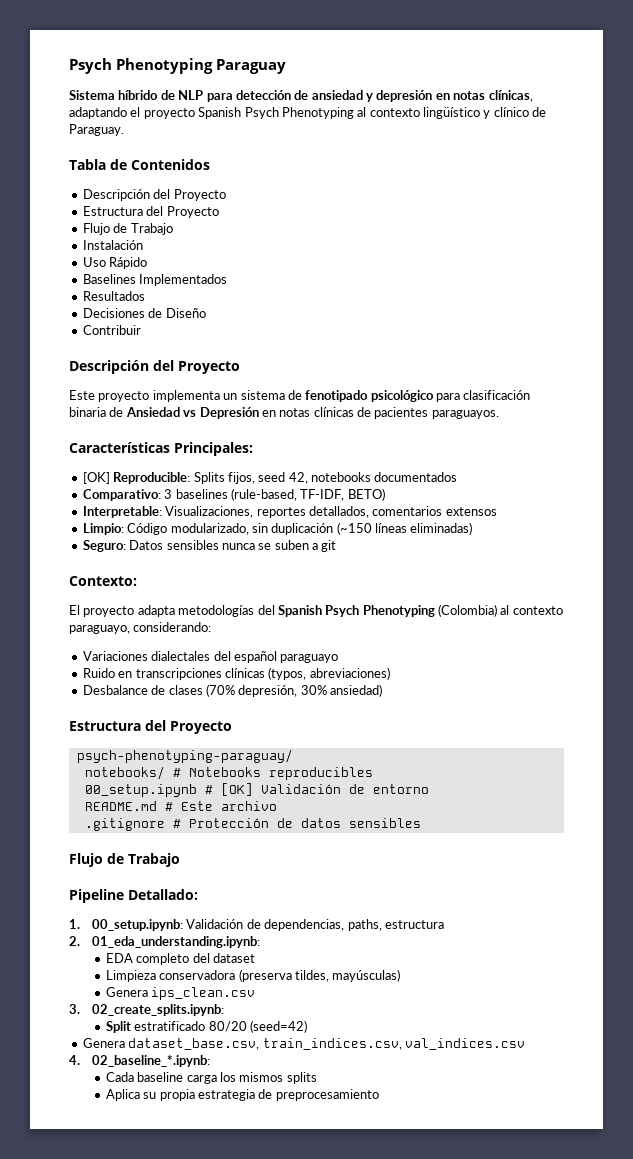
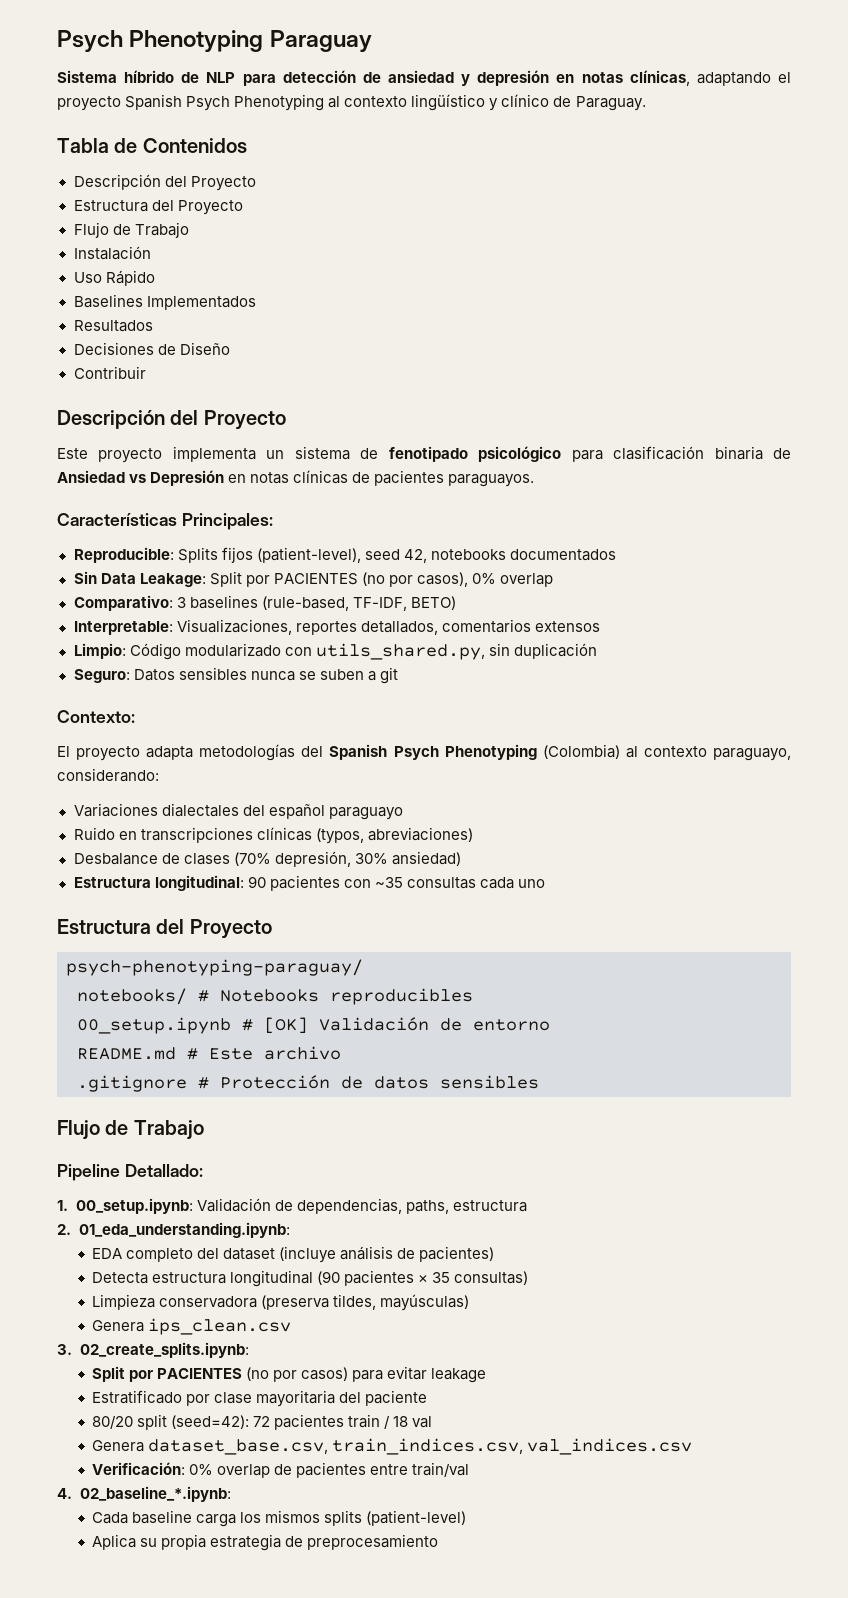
[82,472,110,484] [OK] -> (273, 521) none
[227,472,255,484] fijos, -> [221,547,361,563] fijos (patient-level),
(458, 477) none -> [73,571,553,587] // Sin Data Leakage: Split por PACIENTES (no por casos), 0% overlap
[170,523,249,535] modularizado, -> [184,643,485,660] modularizado con utils_shared.py,
[336,522,473,535] (~150 líneas eliminadas) -> (597, 651) none
(382, 690) none -> [73,875,545,891] // Estructura longitudinal: 90 pacientes con ~35 consultas cada uno
(255, 958) none -> [279,1246,495,1263] [92,1270,529,1287] (incluye análisis de pacientes) // Detecta estructura longitudinal (90 pacientes × 35 consultas)
[134,1020,307,1033] [82,1038,525,1050] estratificado 80/20 (seed=42) // Genera dataset_base.csv, train_indices.csv, val_indices.csv -> [129,1366,487,1383] [92,1390,428,1407] [92,1414,433,1430] [92,1438,693,1455] [92,1462,470,1478] por PACIENTES (no por casos) para evitar leakage // Estratificado por clase mayoritaria del paciente // 80/20 split (seed=42): 72 pacientes train / 18 val // Genera dataset_base.csv, train_indices.csv, val_indices.csv // Verificación: 0% overlap de pacientes entre train/val
(317, 1078) none -> [366,1510,467,1526] (patient-level)

